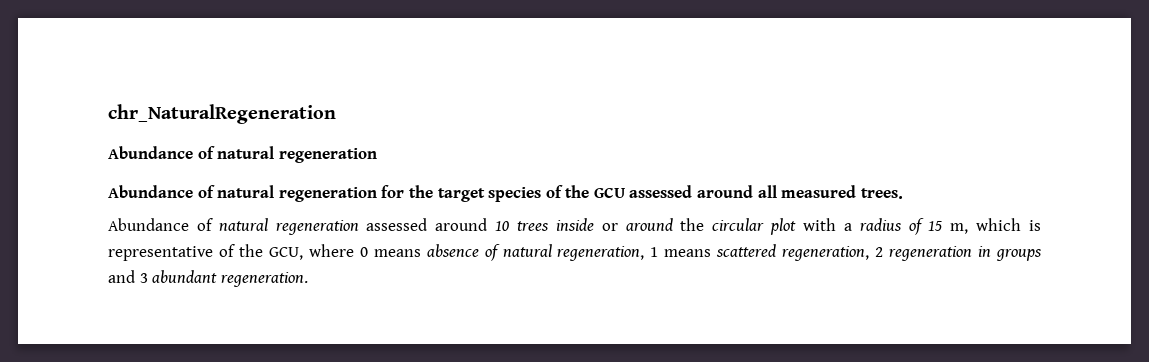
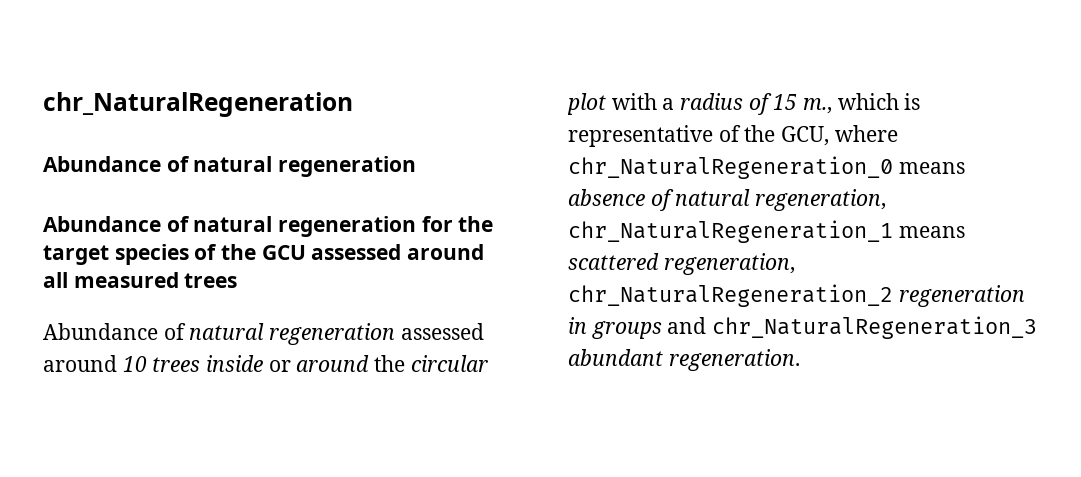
[860,188,903,199] trees. -> [184,273,238,288] trees
[950,223,969,234] m, -> [803,98,833,114] m.,
[359,247,368,257] 0 -> [568,156,893,179] chr_NaturalRegeneration_0
[650,247,659,257] 1 -> [568,220,893,243] chr_NaturalRegeneration_1
[875,247,884,257] 2 -> [568,284,893,307] chr_NaturalRegeneration_2
[139,273,148,283] 3 -> [712,316,1038,339] chr_NaturalRegeneration_3

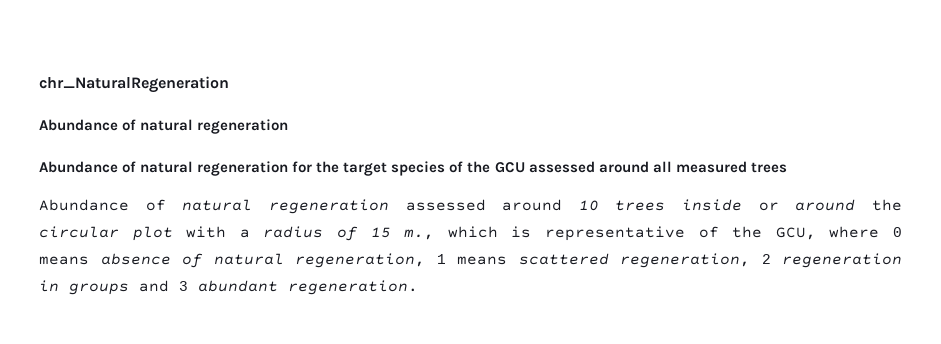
[568,156,893,179] chr_NaturalRegeneration_0 -> [893,227,903,237] 0
[568,220,893,243] chr_NaturalRegeneration_1 -> [436,254,446,264] 1
[568,284,893,307] chr_NaturalRegeneration_2 -> [761,254,771,264] 2
[712,316,1038,339] chr_NaturalRegeneration_3 -> [179,281,188,291] 3

